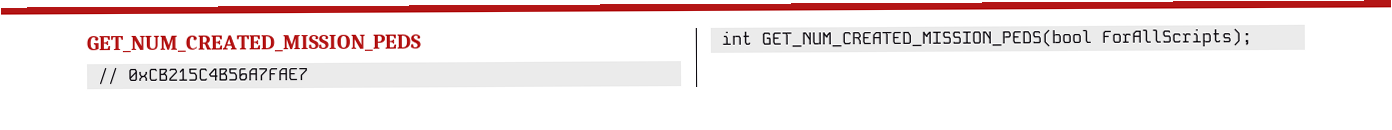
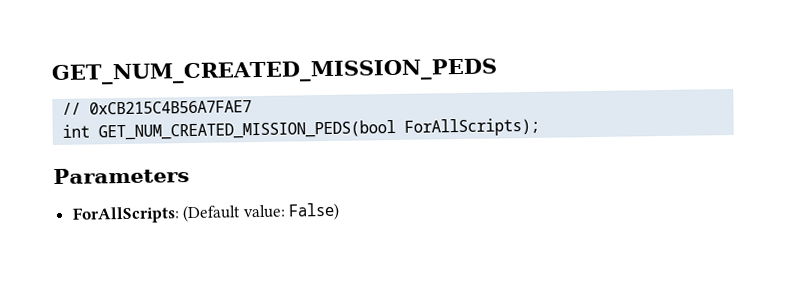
(1252, 37) none -> [53,167,190,185] [71,202,341,224] // Parameters // ForAllScripts: (Default value: False)

